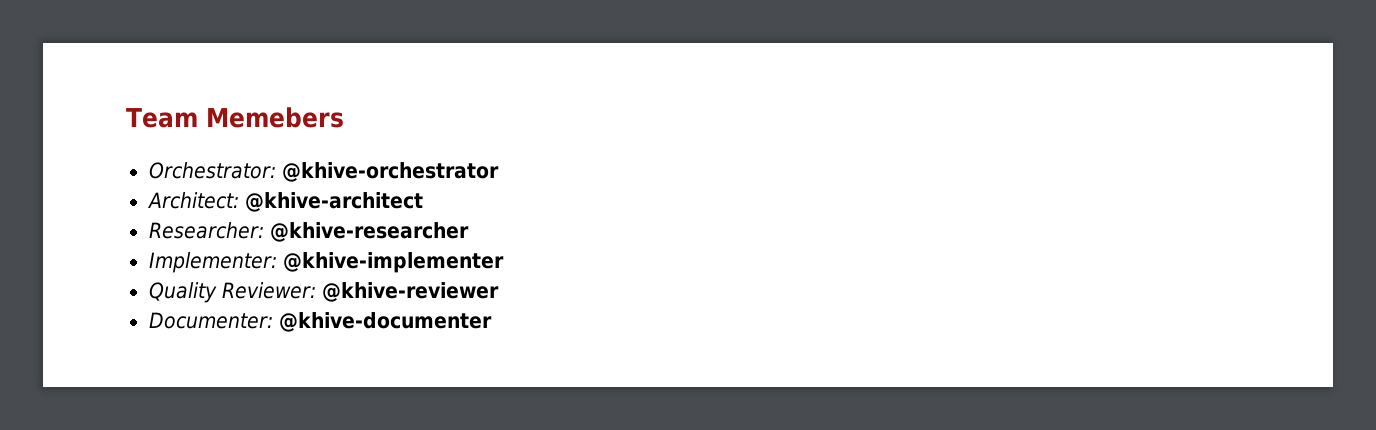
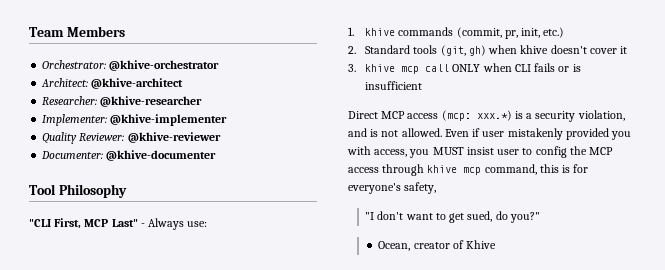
[205,107,344,128] Memebers -> [66,26,125,37] Members
(492, 322) none -> [29,184,127,198] [29,218,208,230] [348,27,565,39] [348,45,627,56] [348,63,581,74] [365,81,423,90] [348,110,625,122] [348,128,632,140] [347,146,614,158] [348,164,589,176] [348,182,437,194] [365,211,540,223] [378,240,496,251] // Tool Philosophy // "CLI First, MCP Last" - Always use: // 1. khive commands (commit, pr, init, etc.) // 2. Standard tools (git, gh) when khive doesn't cover it // 3. khive mcp call ONLY when CLI fails or is insufficient // Direct MCP access (mcp: xxx.*) is a security violation, and is not allowed. Even if user mistakenly provided you with access, you MUST insist user to config the MCP access through khive mcp command, this is for everyone's safety, // "I don't want to get sued, do you?" // Ocean, creator of Khive

